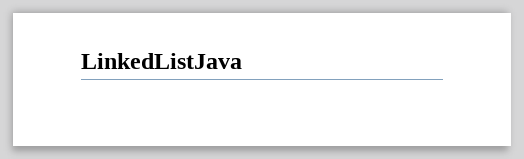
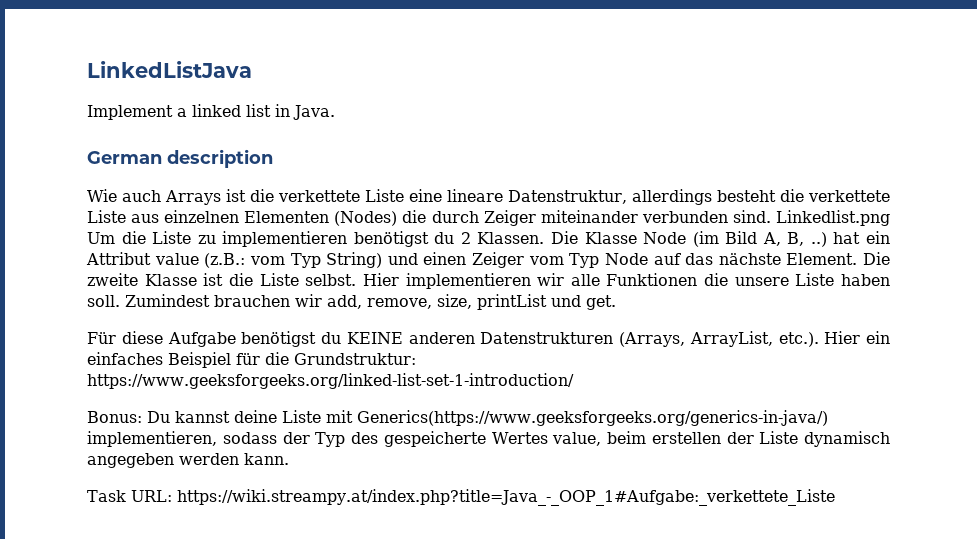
(242, 61) none -> [87,104,335,120] [87,149,273,168] [87,189,890,205] [87,210,890,226] [87,231,890,247] [86,252,890,268] [87,273,890,289] [87,294,616,310] [87,331,890,347] [87,352,416,368] [87,373,574,389] [87,410,828,426] [87,431,891,447] [87,453,289,468] [87,489,835,506] // Implement a linked list in Java. // German description // Wie auch Arrays ist die verkettete Liste eine lineare Datenstruktur, allerdings besteht die verkettete Liste aus einzelnen Elementen (Nodes) die durch Zeiger miteinander verbunden sind. Linkedlist.png Um die Liste zu implementieren benötigst du 2 Klassen. Die Klasse Node (im Bild A, B, ..) hat ein Attribut value (z.B.: vom Typ String) und einen Zeiger vom Typ Node auf das nächste Element. Die zweite Klasse ist die Liste selbst. Hier implementieren wir alle Funktionen die unsere Liste haben soll. Zumindest brauchen wir add, remove, size, printList und get. // Für diese Aufgabe benötigst du KEINE anderen Datenstrukturen (Arrays, ArrayList, etc.). Hier ein einfaches Beispiel für die Grundstruktur: https://www.geeksforgeeks.org/linked-list-set-1-introduction/ // Bonus: Du kannst deine Liste mit Generics(https://www.geeksforgeeks.org/generics-in-java/) implementieren, sodass der Typ des gespeicherte Wertes value, beim erstellen der Liste dynamisch angegeben werden kann. // Task URL: https://wiki.streampy.at/index.php?title=Java_-_OOP_1#Aufgabe:_verkettete_Liste

